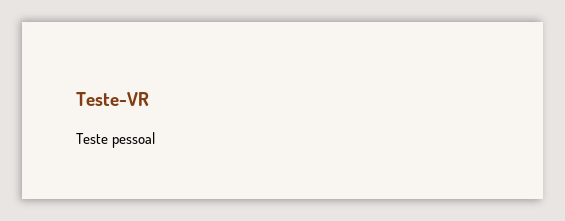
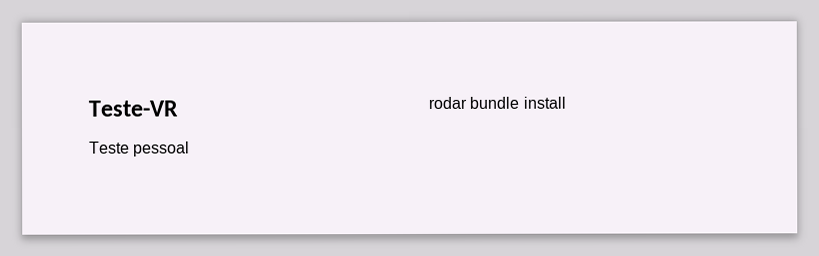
(156, 140) none -> [428,96,566,109] // rodar bundle install

